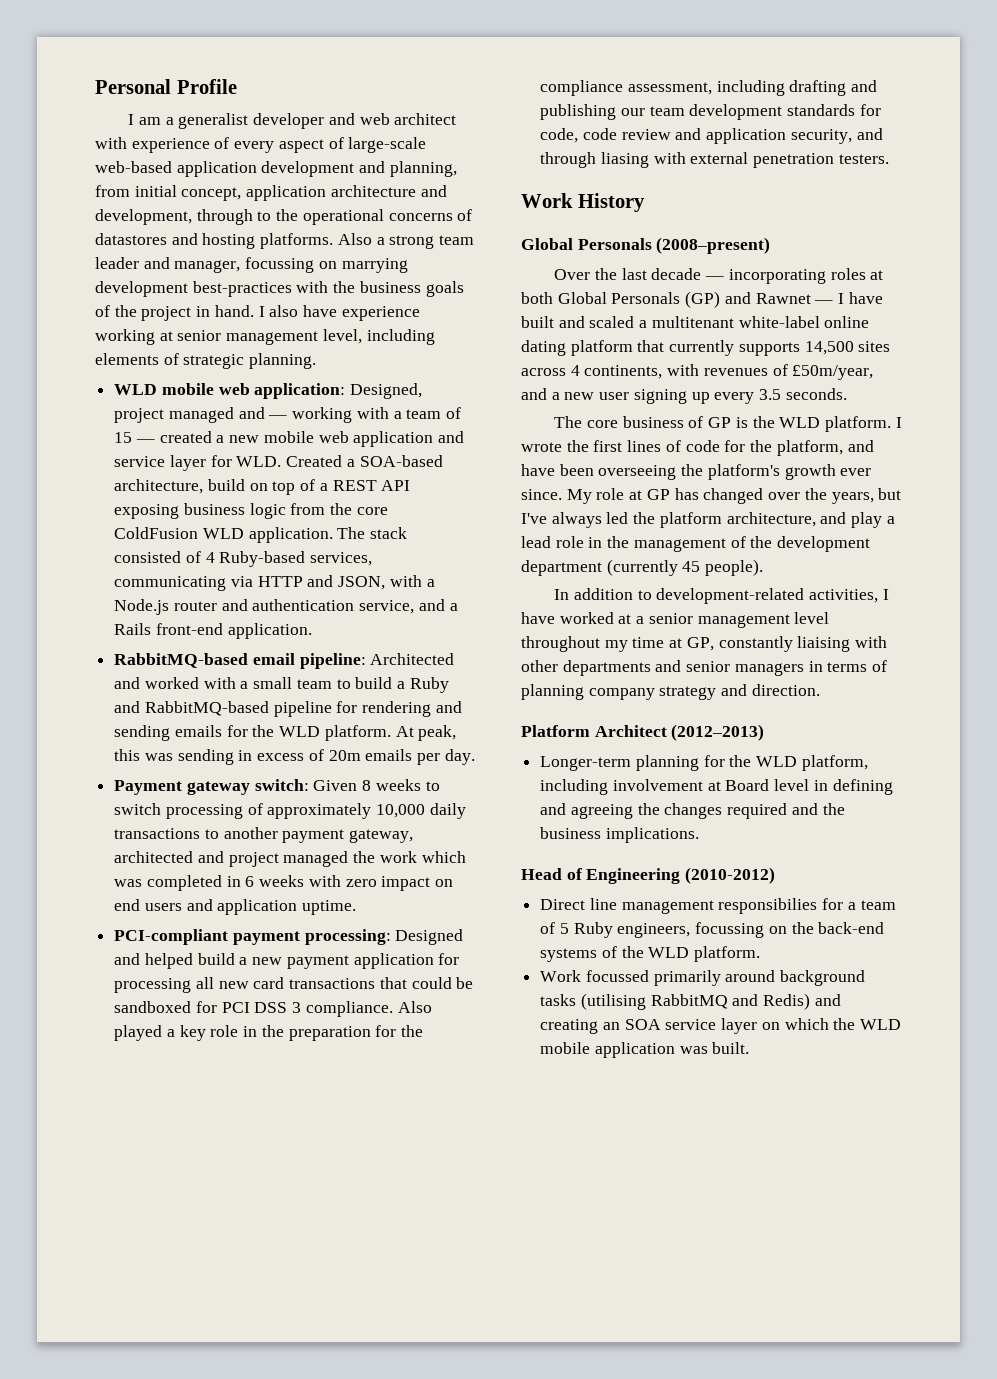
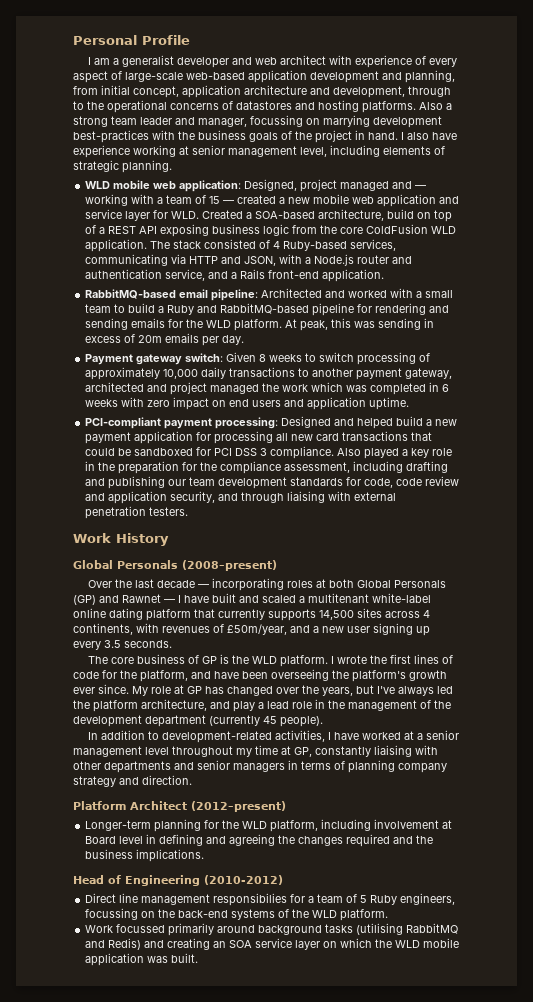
[600,152,649,168] liasing -> [287,491,326,503] liaising
[671,724,765,741] (2012–2013) -> [191,801,286,812] (2012–present)

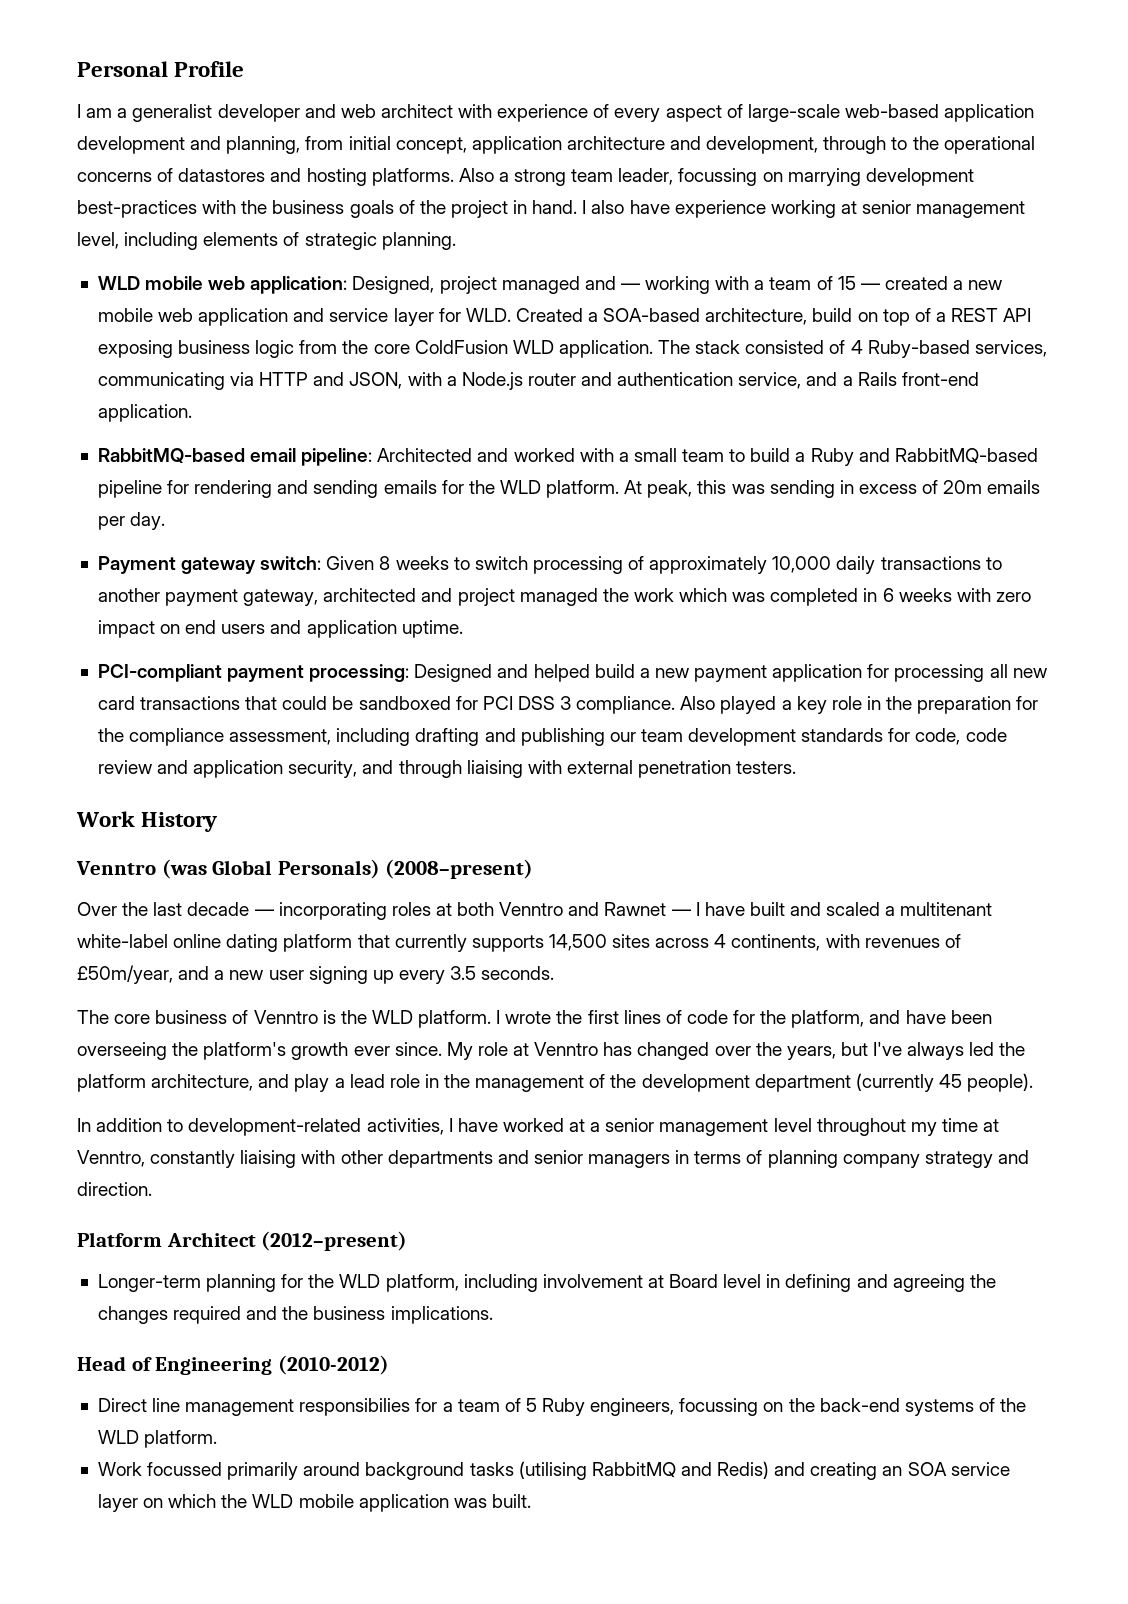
[140,117,247,127] leader and manager, -> [618,168,674,185] leader,
[73,560,178,569] Global Personals -> [76,859,380,879] Venntro (was Global Personals)
[356,580,446,588] [73,595,96,605] Global Personals (GP) -> [499,902,564,916] Venntro
[201,656,217,664] GP -> [253,1010,318,1024] Venntro
[187,686,202,694] GP -> [534,1042,599,1056] Venntro
[294,747,312,757] GP, -> [77,1150,145,1167] Venntro,

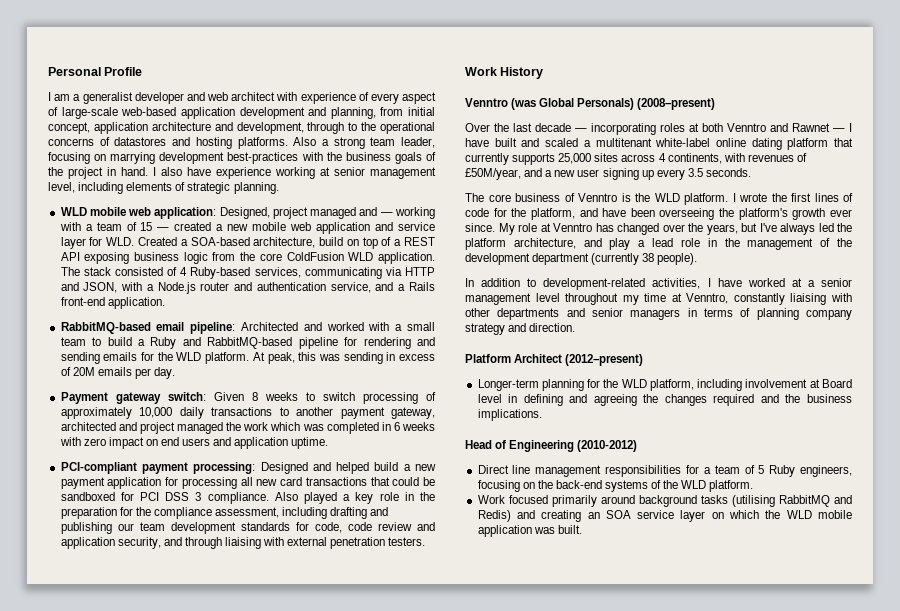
[678,168,758,186] focussing -> [48,152,90,164] focusing
[943,480,983,494] 20m -> [72,367,95,376] 20M
[548,934,607,951] 14,500 -> [558,153,592,164] 25,000
[77,965,173,984] £50m/year, -> [465,168,521,180] £50M/year,
[938,1074,962,1088] 45 -> [642,253,655,262] 38
[299,1398,411,1416] responsibilies -> [605,465,682,477] responsibilities
[679,1398,759,1416] focussing -> [477,480,520,492] focusing
[147,1462,223,1476] focussed -> [508,495,548,504] focused

